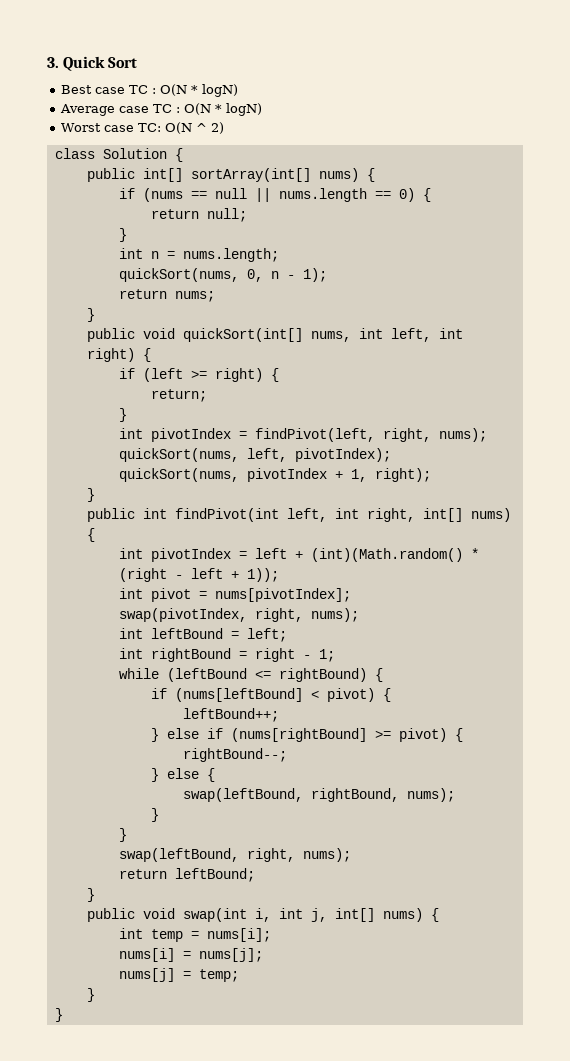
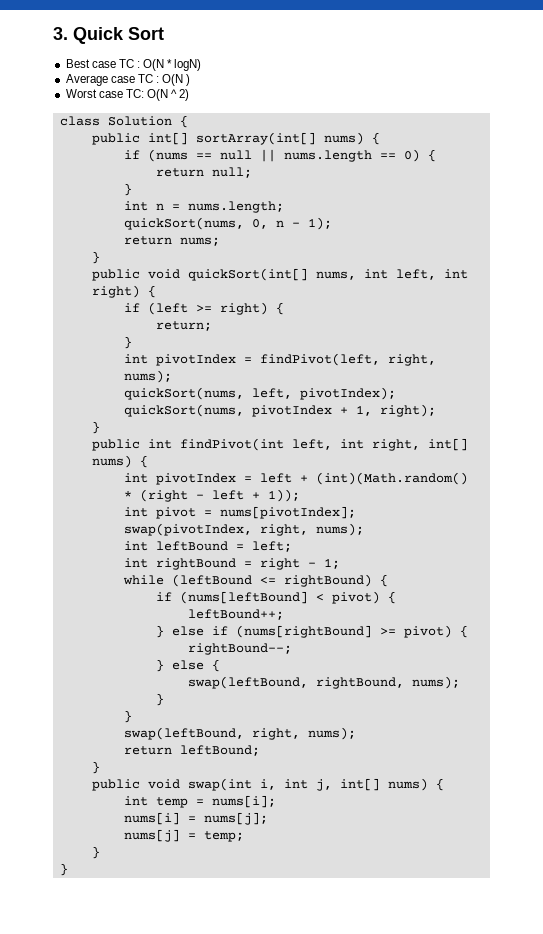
[214,103,262,116] * logN) -> [186,74,191,86] )

